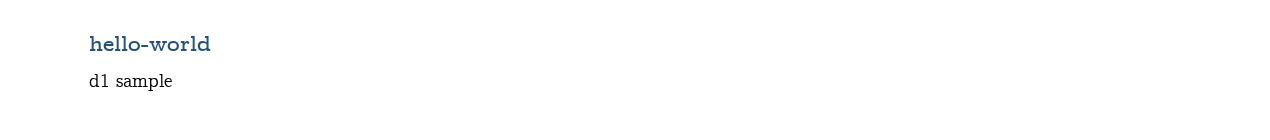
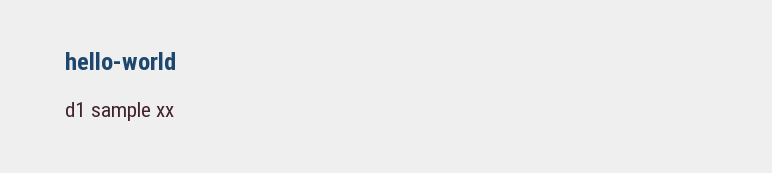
(172, 82) none -> [156,106,175,117] xx

